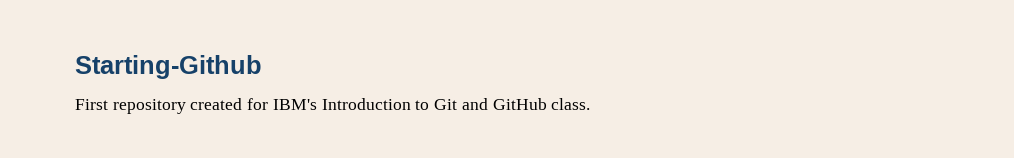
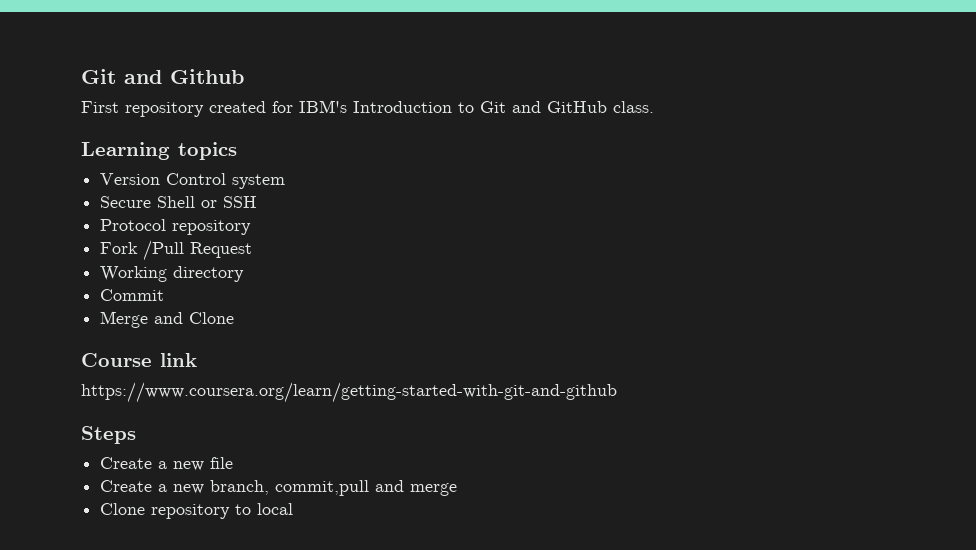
[75,55,262,79] Starting-Github -> [81,69,244,84] Git and Github
(591, 104) none -> [81,142,237,160] [100,173,286,189] [100,196,258,208] [100,219,252,235] [100,240,253,261] [100,266,245,282] [100,289,165,301] [100,311,235,328] [81,353,197,367] [81,382,617,403] [81,426,136,444] [100,457,234,471] [100,480,458,496] [100,503,294,519] // Learning topics // Version Control system // Secure Shell or SSH // Protocol repository // Fork /Pull Request // Working directory // Commit // Merge and Clone // Course link // https://www.coursera.org/learn/getting-started-with-git-and-github // Steps // Create a new file // Create a new branch, commit,pull and merge // Clone repository to local

